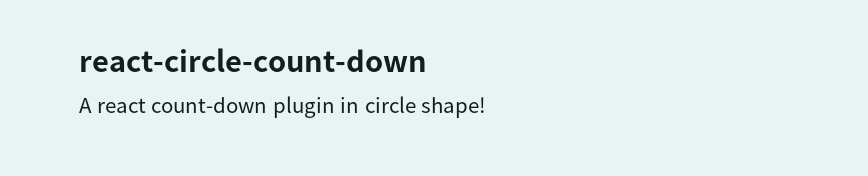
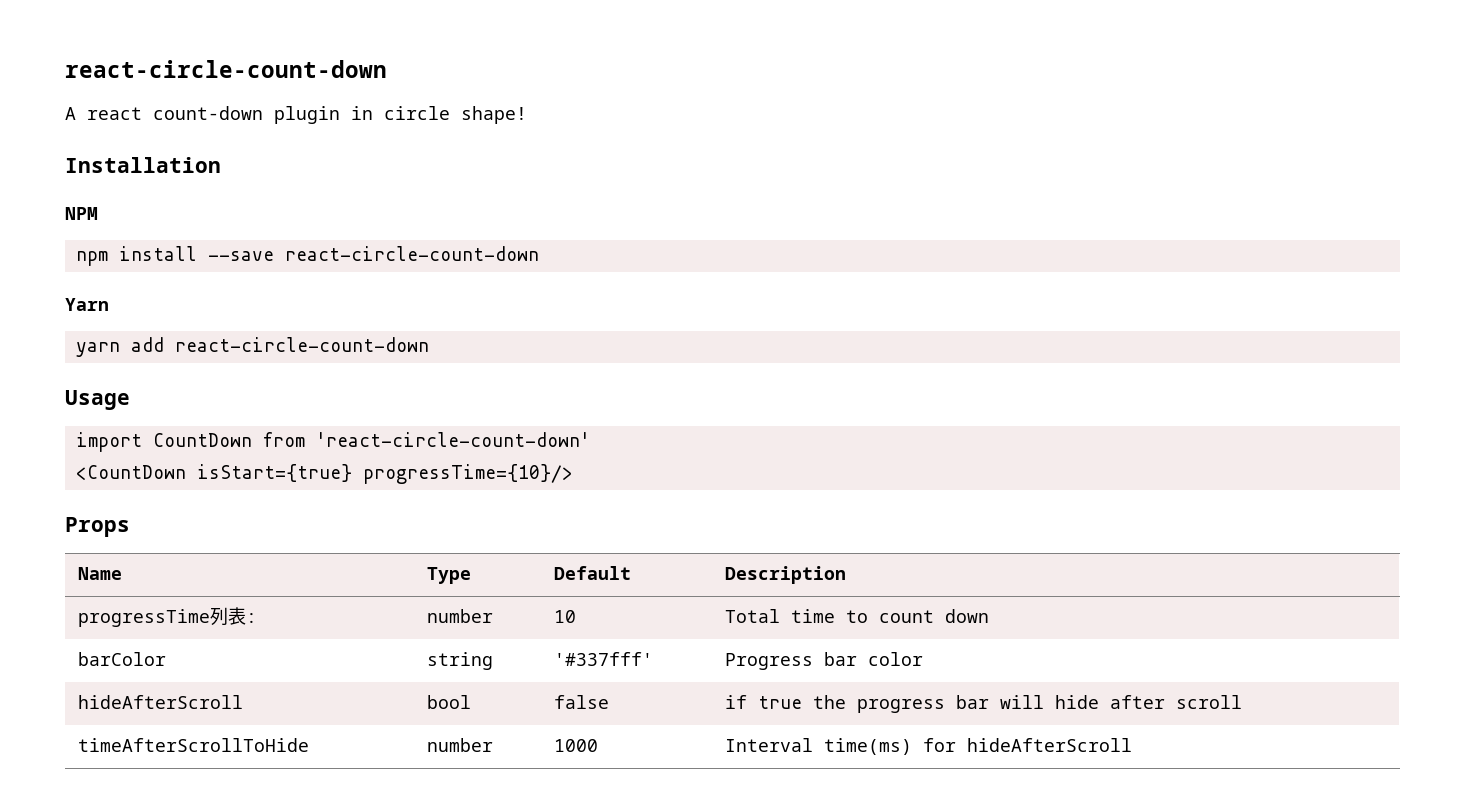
(487, 107) none -> [65,157,221,173] [65,207,98,220] [75,246,539,266] [65,298,109,311] [75,337,429,357] [65,390,130,410] [75,432,590,452] [75,464,573,484] [65,517,130,537] [78,567,123,580] [427,567,472,584] [554,566,632,580] [725,566,847,584] [78,607,258,627] [427,609,494,623] [554,610,577,623] [725,609,990,623] [78,652,167,666] [427,652,494,670] [554,652,654,666] [725,652,924,670] [78,695,244,709] [427,695,472,709] [554,695,610,709] [725,695,1243,713] [78,738,310,752] [427,738,494,752] [554,739,599,752] [725,738,1133,755] // Installation // NPM // npm install --save react-circle-count-down // Yarn // yarn add react-circle-count-down // Usage // import CountDown from 'react-circle-count-down' // <CountDown isStart={true} progressTime={10}/> // Props // Name | Type | Default | Description // progressTime列表: | number | 10 | Total time to count down // barColor | string | '#337fff' | Progress bar color // hideAfterScroll | bool | false | if true the progress bar will hide after scroll // timeAfterScrollToHide | number | 1000 | Interval time(ms) for hideAfterScroll

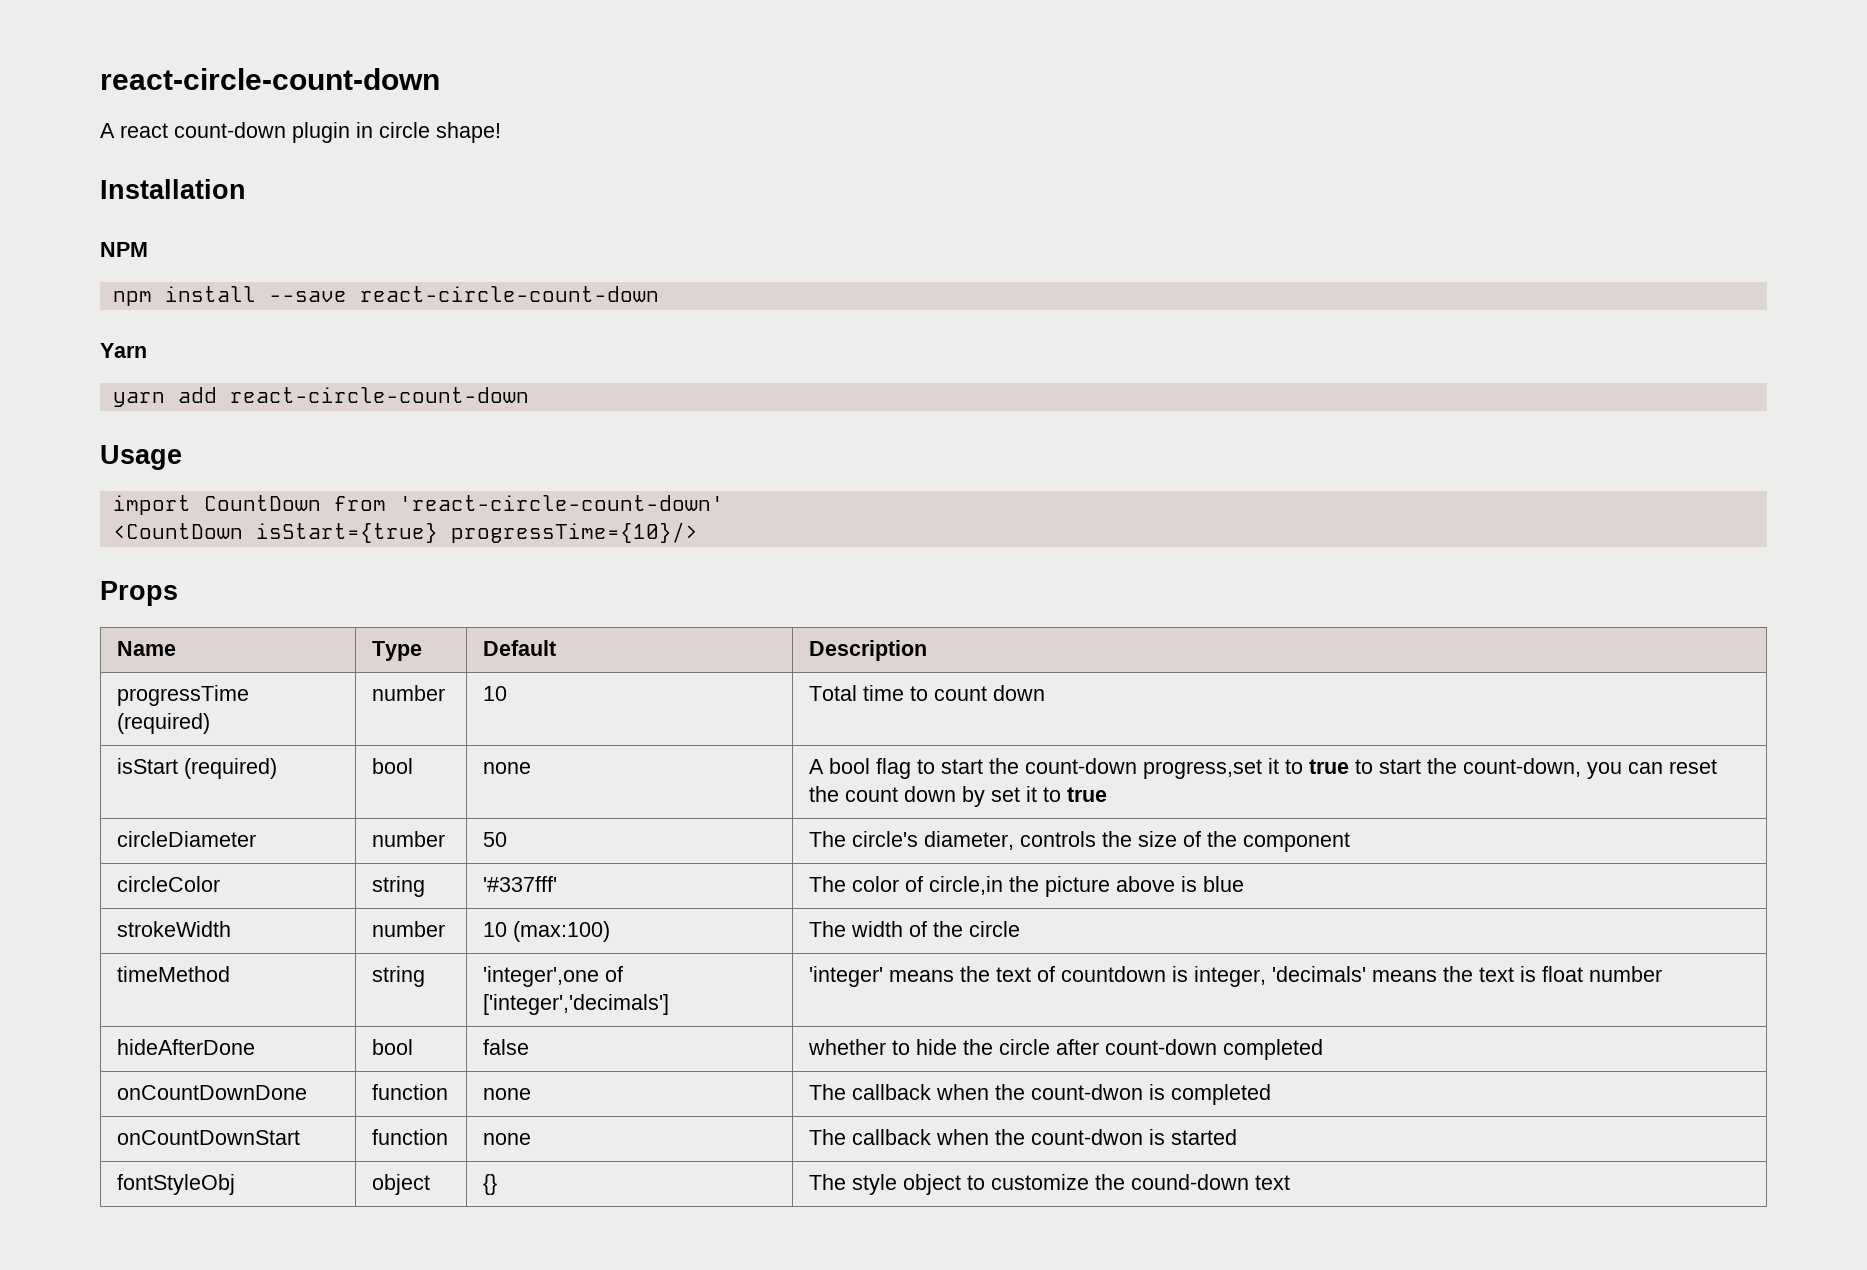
[210,607,258,626] 列表: -> [117,713,211,734] (required)
[78,652,167,666] barColor -> [117,758,278,779] [372,758,414,774] [483,762,532,774] [809,758,1718,779] [809,786,1108,807] [117,831,257,847] [372,831,446,847] [483,832,508,847] [809,831,1351,852] [117,876,221,892] isStart (required) | bool | none | A bool flag to start the count-down progress,set it to true to start the count-down, you can reset the count down by set it to true // circleDiameter | number | 50 | The circle's diameter, controls the size of the component // circleColor
[725,652,858,670] Progress bar -> [809,876,847,892] The
[78,695,244,709] [427,695,472,709] [554,695,610,709] [725,695,1243,713] [78,738,310,752] [427,738,494,752] [554,739,599,752] [725,738,1133,755] // hideAfterScroll | bool | false | if true the progress bar will hide after scroll // timeAfterScrollToHide | number | 1000 | Interval time(ms) for hideAfterScroll -> [905,876,1245,897] [117,921,232,937] [372,921,446,937] [483,921,611,942] [809,921,1021,937] [117,966,231,982] [372,966,426,987] [483,966,624,987] [483,994,670,1015] [809,966,1663,987] [117,1039,256,1055] [372,1039,414,1055] [483,1039,530,1055] [808,1039,1324,1060] [117,1085,308,1100] [372,1084,449,1100] [483,1088,532,1100] [809,1084,1272,1105] [117,1130,301,1145] [372,1129,449,1145] [483,1133,532,1145] [809,1129,1238,1145] [117,1174,236,1195] [372,1174,431,1195] [483,1174,498,1195] [809,1174,1291,1195] of circle,in the picture above is blue // strokeWidth | number | 10 (max:100) | The width of the circle // timeMethod | string | 'integer',one of ['integer','decimals'] | 'integer' means the text of countdown is integer, 'decimals' means the text is float number // hideAfterDone | bool | false | whether to hide the circle after count-down completed // onCountDownDone | function | none | The callback when the count-dwon is completed // onCountDownStart | function | none | The callback when the count-dwon is started // fontStyleObj | object | {} | The style object to customize the cound-down text

